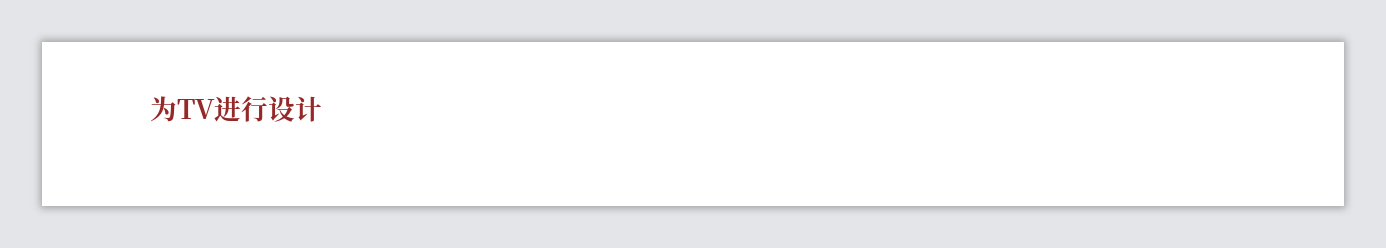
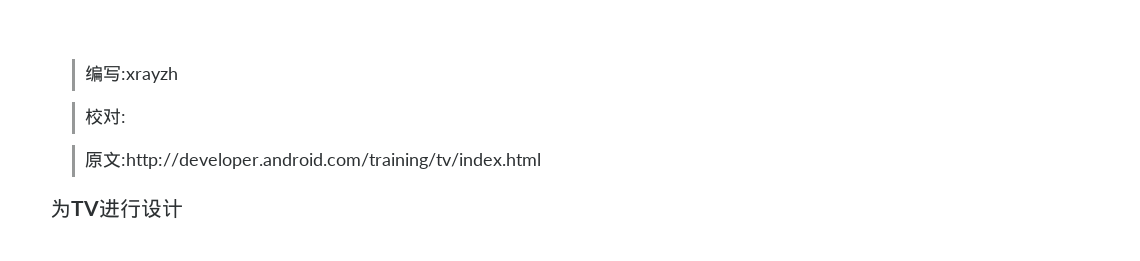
(150, 109) none -> [84,65,178,83] [84,108,126,125] [84,151,541,169] 编写:xrayzh // 校对: // 原文:http://developer.android.com/training/tv/index.html //

